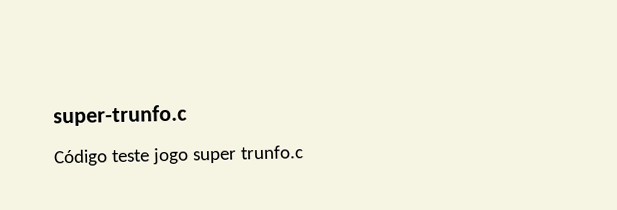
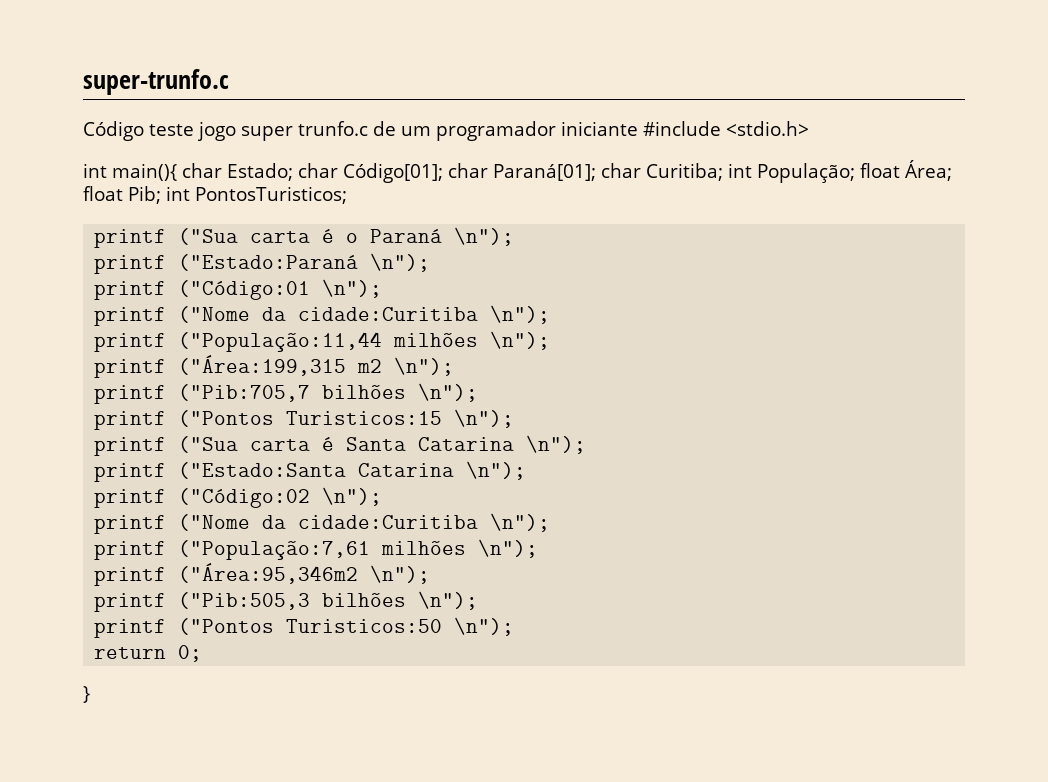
(304, 152) none -> [373,121,809,141] [83,160,952,183] [83,186,347,204] [94,227,515,248] [94,253,431,274] [94,279,383,300] [94,305,551,326] [94,331,551,352] [94,355,455,378] [94,383,479,404] [94,409,515,430] [94,435,587,456] [94,461,527,482] [94,487,383,508] [94,513,551,534] [94,539,539,560] [94,563,431,586] [94,591,479,612] [94,617,515,638] [94,645,203,662] [83,686,90,703] de um programador iniciante #include <stdio.h> // int main(){ char Estado; char Código[01]; char Paraná[01]; char Curitiba; int População; float Área; float Pib; int PontosTuristicos; // printf ("Sua carta é o Paraná \n"); // printf ("Estado:Paraná \n"); // printf ("Código:01 \n"); // printf ("Nome da cidade:Curitiba \n"); // printf ("População:11,44 milhões \n"); // printf ("Área:199,315 m2 \n"); // printf ("Pib:705,7 bilhões \n"); // printf ("Pontos Turisticos:15 \n"); // printf ("Sua carta é Santa Catarina \n"); // printf ("Estado:Santa Catarina \n"); // printf ("Código:02 \n"); // printf ("Nome da cidade:Curitiba \n"); // printf ("População:7,61 milhões \n"); // printf ("Área:95,346m2 \n"); // printf ("Pib:505,3 bilhões \n"); // printf ("Pontos Turisticos:50 \n"); // return 0; // }

